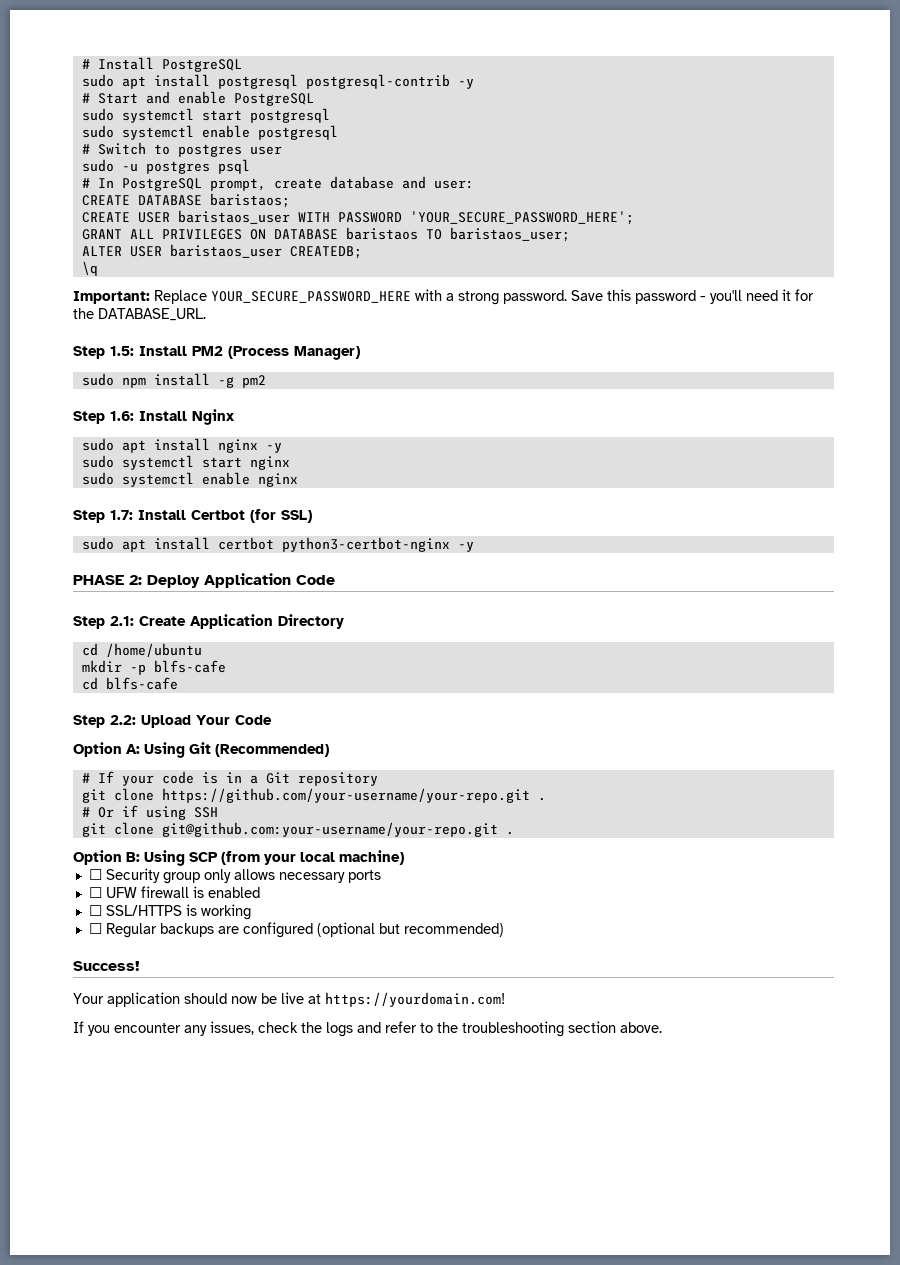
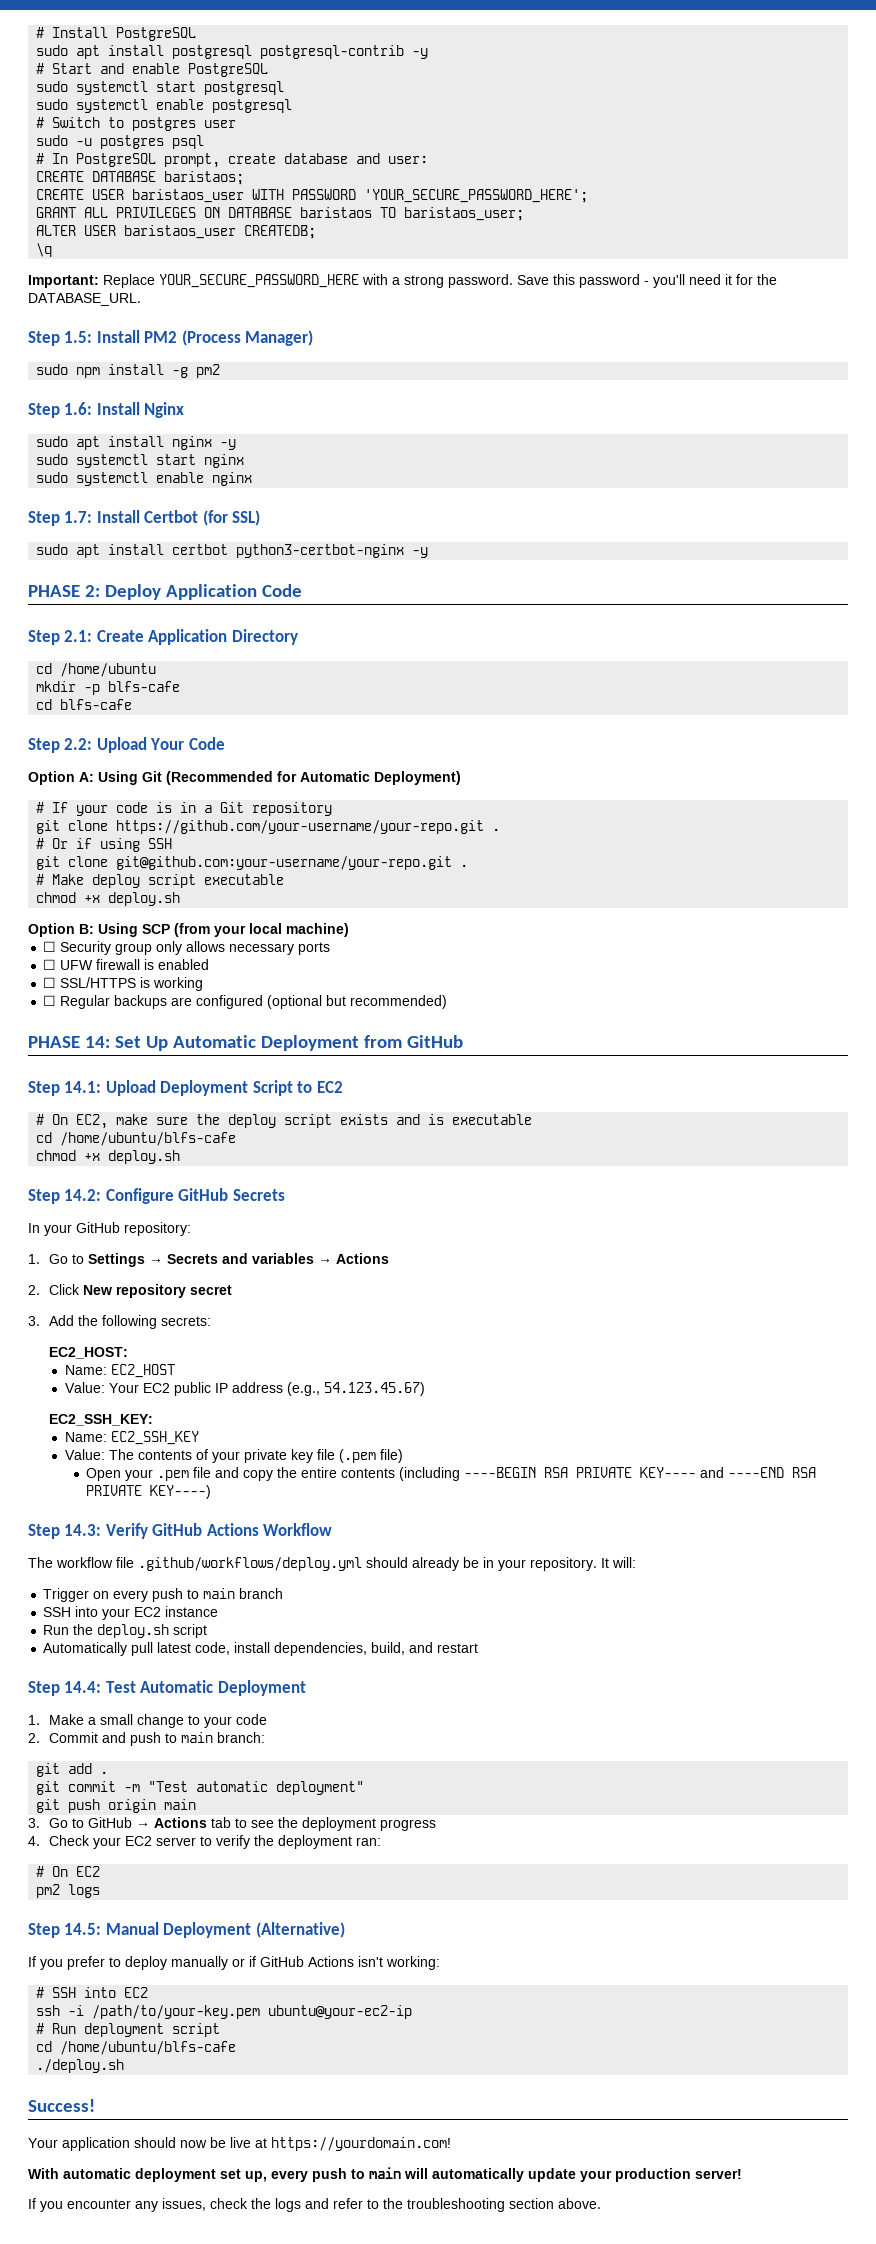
[215,744,329,757] (Recommended) -> [166,771,461,785] (Recommended for Automatic Deployment)
(514, 833) none -> [36,874,285,888] [36,892,181,906] // # Make deploy script executable // chmod +x deploy.sh
(504, 930) none -> [28,1035,463,1051] [28,1080,343,1096] [36,1114,533,1129] [36,1132,237,1146] [36,1150,181,1164] [28,1188,285,1204] [28,1222,191,1236] [28,1253,390,1267] [28,1284,233,1298] [28,1315,212,1329] [49,1347,129,1359] [64,1364,175,1378] [64,1382,425,1396] [49,1414,154,1426] [64,1431,199,1445] [64,1449,403,1463] [86,1467,817,1481] [86,1485,212,1499] [28,1523,333,1539] [28,1557,636,1571] [43,1588,284,1602] [43,1606,219,1620] [43,1624,208,1638] [43,1642,479,1656] [28,1680,306,1696] [28,1714,268,1728] [28,1732,266,1746] [36,1763,109,1777] [36,1781,365,1795] [36,1799,197,1813] [28,1817,437,1831] [28,1835,382,1849] [36,1866,101,1877] [36,1884,101,1898] [28,1922,345,1938] [28,1956,440,1970] [36,1987,149,1998] [36,2005,413,2019] [36,2023,221,2037] [36,2041,237,2055] [36,2059,125,2073] // PHASE 14: Set Up Automatic Deployment from GitHub // Step 14.1: Upload Deployment Script to EC2 // # On EC2, make sure the deploy script exists and is executable // cd /home/ubuntu/blfs-cafe // chmod +x deploy.sh // Step 14.2: Configure GitHub Secrets // In your GitHub repository: // 1. Go to Settings → Secrets and variables → Actions // 2. Click New repository secret // 3. Add the following secrets: // EC2_HOST: // Name: EC2_HOST // Value: Your EC2 public IP address (e.g., 54.123.45.67) // EC2_SSH_KEY: // Name: EC2_SSH_KEY // Value: The contents of your private key file (.pem file) // Open your .pem file and copy the entire contents (including ----BEGIN RSA PRIVATE KEY---- and ----END RSA PRIVATE KEY----) // Step 14.3: Verify GitHub Actions Workflow // The workflow file .github/workflows/deploy.yml should already be in your repository. It will: // Trigger on every push to main branch // SSH into your EC2 instance // Run the deploy.sh script // Automatically pull latest code, install dependencies, build, and restart // Step 14.4: Test Automatic Deployment // 1. Make a small change to your code // 2. Commit and push to main branch: // git add . // git commit -m "Test automatic deployment" // git push origin main // 3. Go to GitHub → Actions tab to see the deployment progress // 4. Check your EC2 server to verify the deployment ran: // # On EC2 // pm2 logs // Step 14.5: Manual Deployment (Alternative) // If you prefer to deploy manually or if GitHub Actions isn't working: // # SSH into EC2 // ssh -i /path/to/your-key.pem ubuntu@your-ec2-ip // # Run deployment script // cd /home/ubuntu/blfs-cafe // ./deploy.sh
(505, 999) none -> [28,2167,742,2182] // With automatic deployment set up, every push to main will automatically update your production server!

